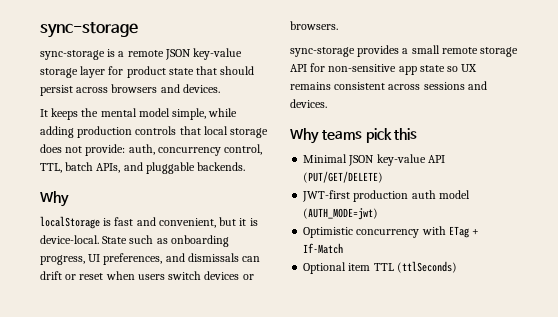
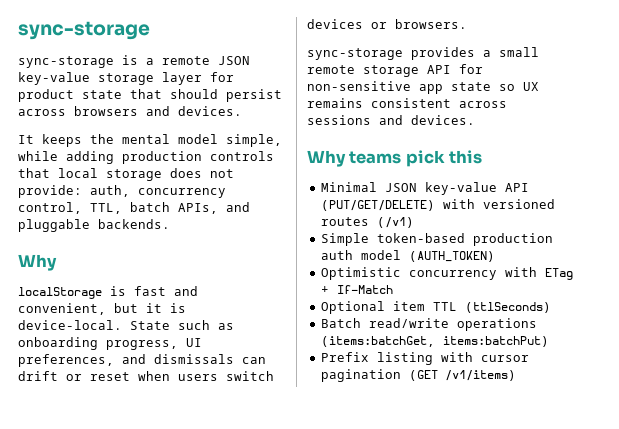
[302,190,351,202] // JWT-first -> [442,199,555,209] [320,217,414,228] [320,233,465,246] with versioned routes (/v1) // Simple token-based
[303,208,379,220] (AUTH_MODE=jwt) -> [408,251,495,262] (AUTH_TOKEN)
(457, 267) none -> [320,318,537,331] [320,336,549,347] [320,352,529,365] [320,369,516,382] // Batch read/write operations (items:batchGet, items:batchPut) // Prefix listing with cursor pagination (GET /v1/items)

